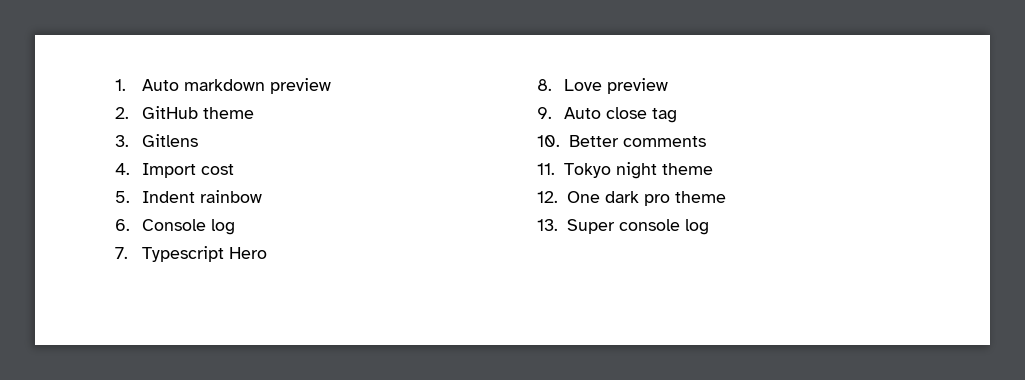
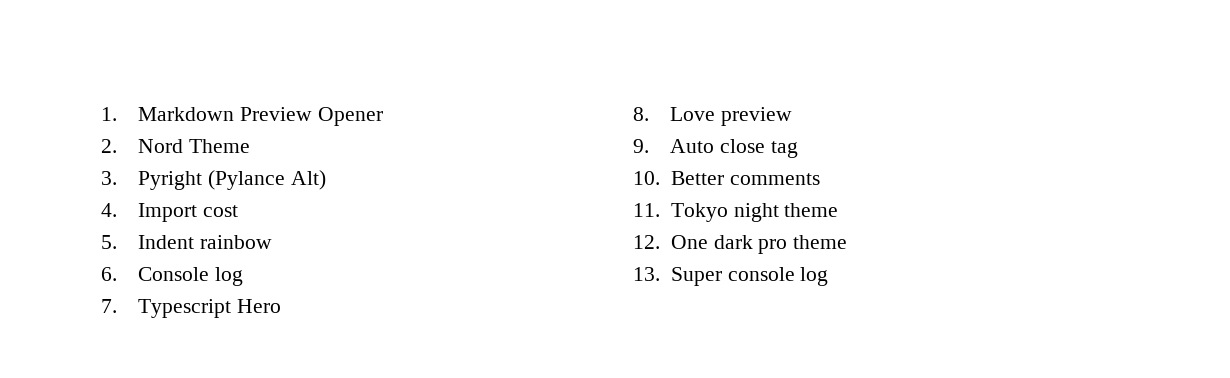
[141,78,331,94] Auto markdown preview -> [138,107,383,126] Markdown Preview Opener
[141,106,254,119] GitHub theme -> [138,139,251,153] Nord Theme
[141,134,198,147] Gitlens -> [138,170,326,190] Pyright (Pylance Alt)

